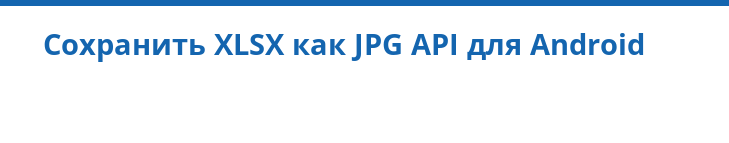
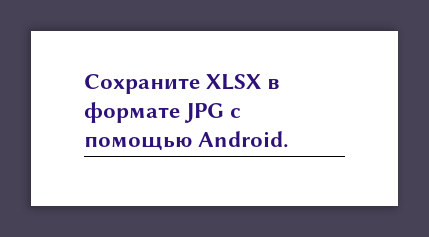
[43,33,645,62] Сохранить XLSX как JPG API для Android -> [84,74,281,94] [84,102,242,123] [84,131,290,150] Сохраните XLSX в формате JPG с помощью Android.

